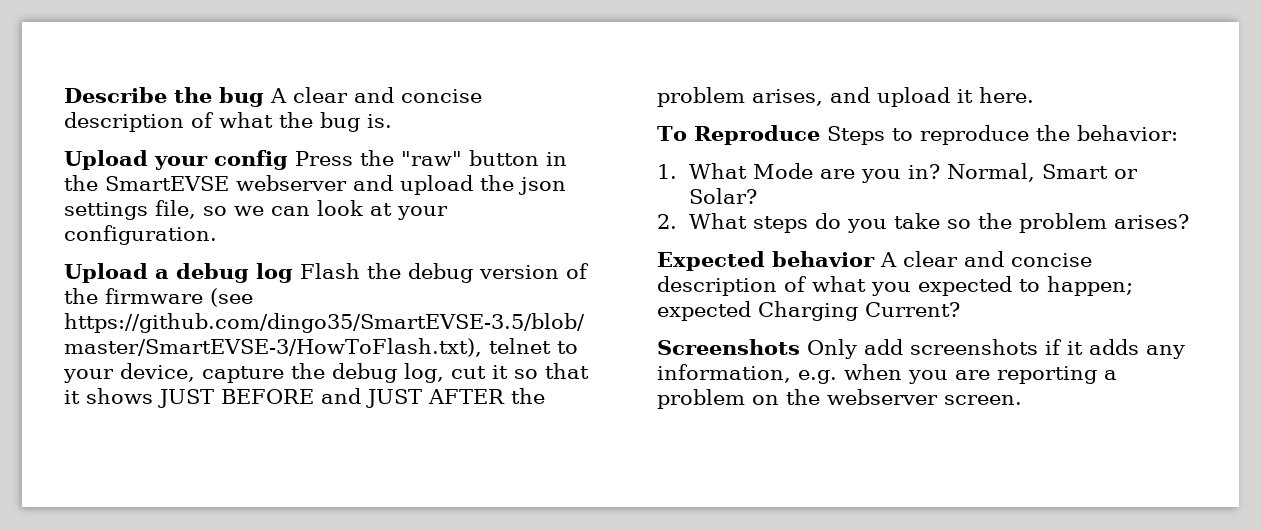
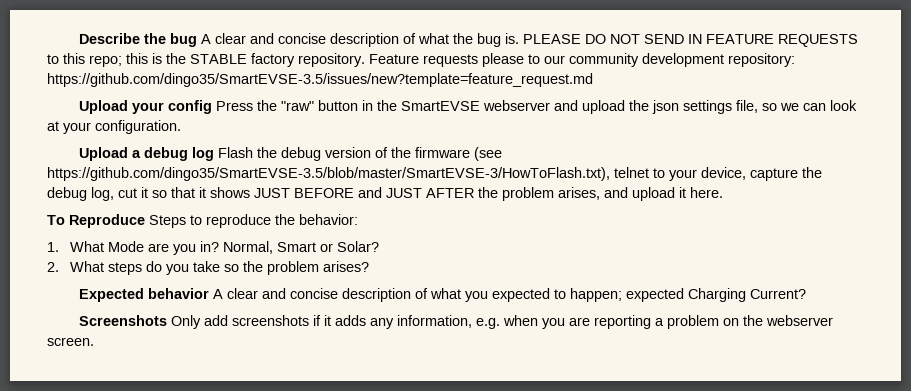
(392, 121) none -> [522,34,858,47] [47,53,795,67] [47,73,593,87] PLEASE DO NOT SEND IN FEATURE REQUESTS to this repo; this is the STABLE factory repository. Feature requests please to our community development repository: https://github.com/dingo35/SmartEVSE-3.5/issues/new?template=feature_request.md

